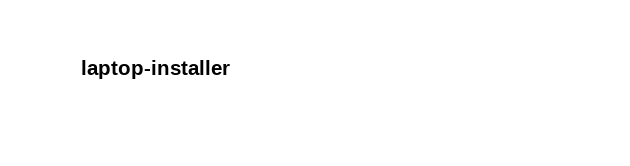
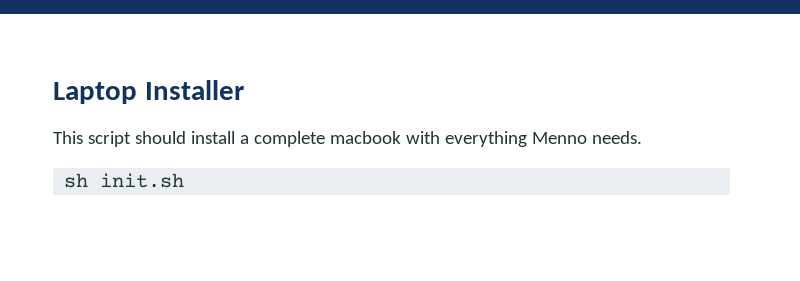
[81,60,230,79] laptop-installer -> [53,80,244,104] [53,131,642,147] [64,173,185,188] Laptop Installer // This script should install a complete macbook with everything Menno needs. // sh init.sh

